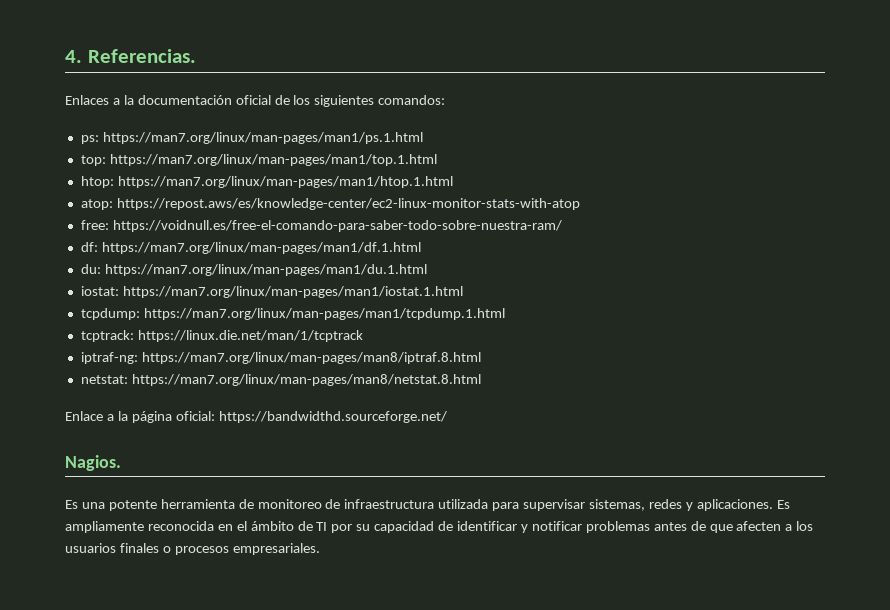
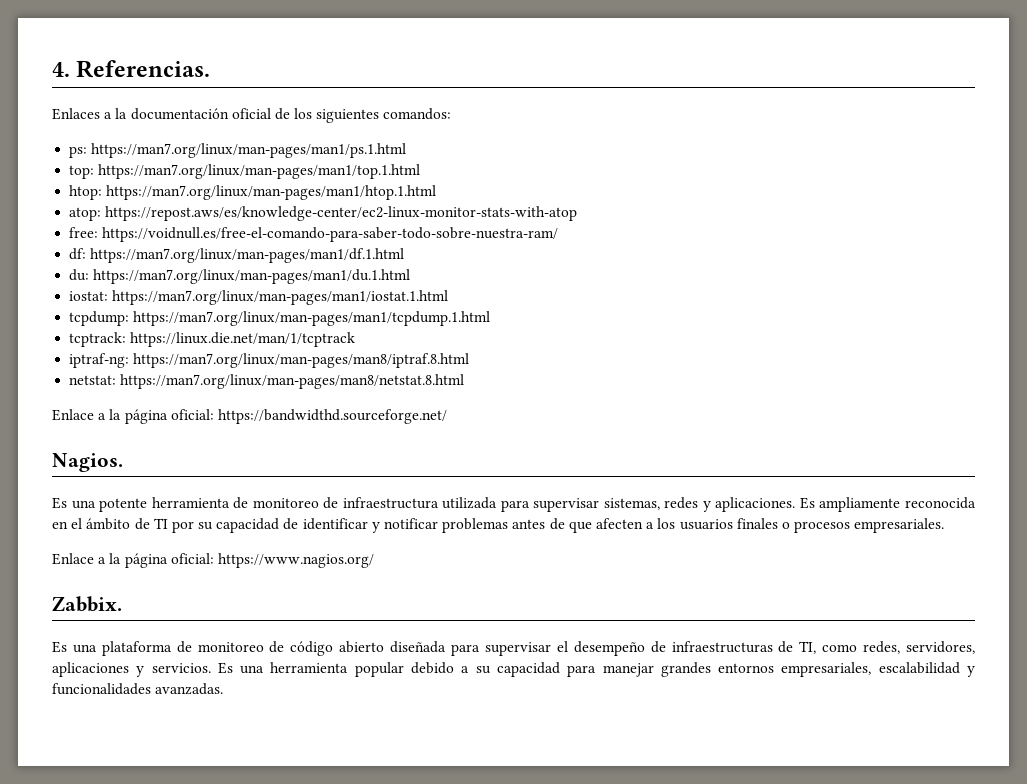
(320, 549) none -> [52,553,374,568] [52,596,122,612] [52,641,976,656] [52,662,975,677] [52,683,224,695] // Enlace a la página oficial: https://www.nagios.org/ // Zabbix. // Es una plataforma de monitoreo de código abierto diseñada para supervisar el desempeño de infraestructuras de TI, como redes, servidores, aplicaciones y servicios. Es una herramienta popular debido a su capacidad para manejar grandes entornos empresariales, escalabilidad y funcionalidades avanzadas.

